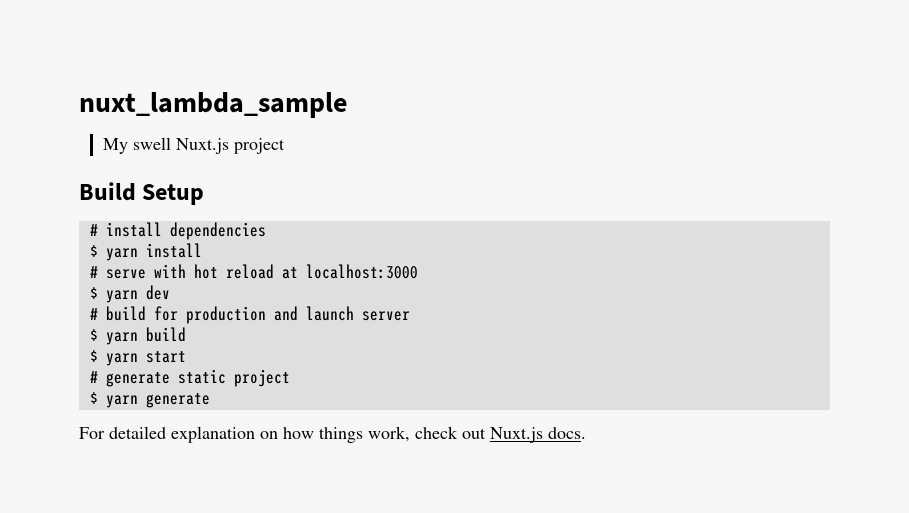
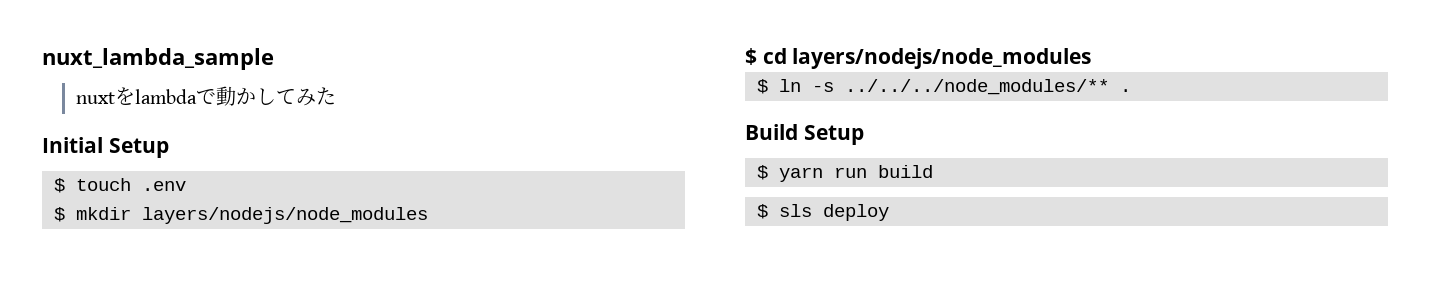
[102,137,285,154] My swell Nuxt.js project -> [76,86,337,106] [42,137,169,158] [54,178,186,193] [54,207,428,224] [745,48,1092,69] [757,79,1131,95] nuxtをlambdaで動かしてみた // Initial Setup // $ touch .env // $ mkdir layers/nodejs/node_modules // $ cd layers/nodejs/node_modules // $ ln -s ../../../node_modules/** .
[89,222,266,240] [89,243,202,261] [89,264,418,279] [89,285,170,303] [89,306,410,324] [89,327,186,345] [89,350,186,366] [89,369,290,387] [89,392,210,408] [79,426,586,443] // # install dependencies // $ yarn install // # serve with hot reload at localhost:3000 // $ yarn dev // # build for production and launch server // $ yarn build // $ yarn start // # generate static project // $ yarn generate // For detailed explanation on how things work, check out Nuxt.js docs. -> [757,165,933,182] [757,204,889,221] // $ yarn run build // $ sls deploy

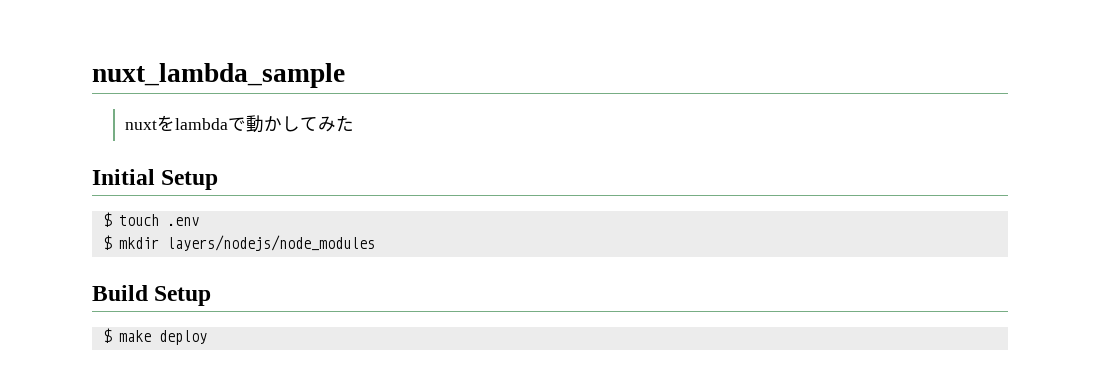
[745,48,1092,69] [757,79,1131,95] [745,124,864,145] [757,165,933,182] [757,204,812,219] $ cd layers/nodejs/node_modules // $ ln -s ../../../node_modules/** . // Build Setup // $ yarn run build // $ sls -> [92,285,212,306] [102,328,151,343] Build Setup // $ make

